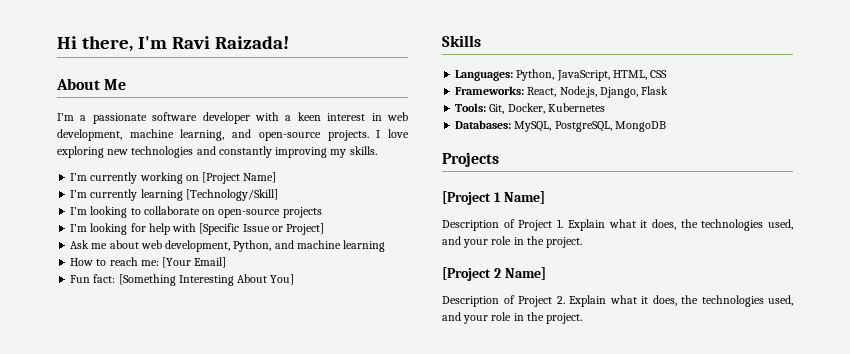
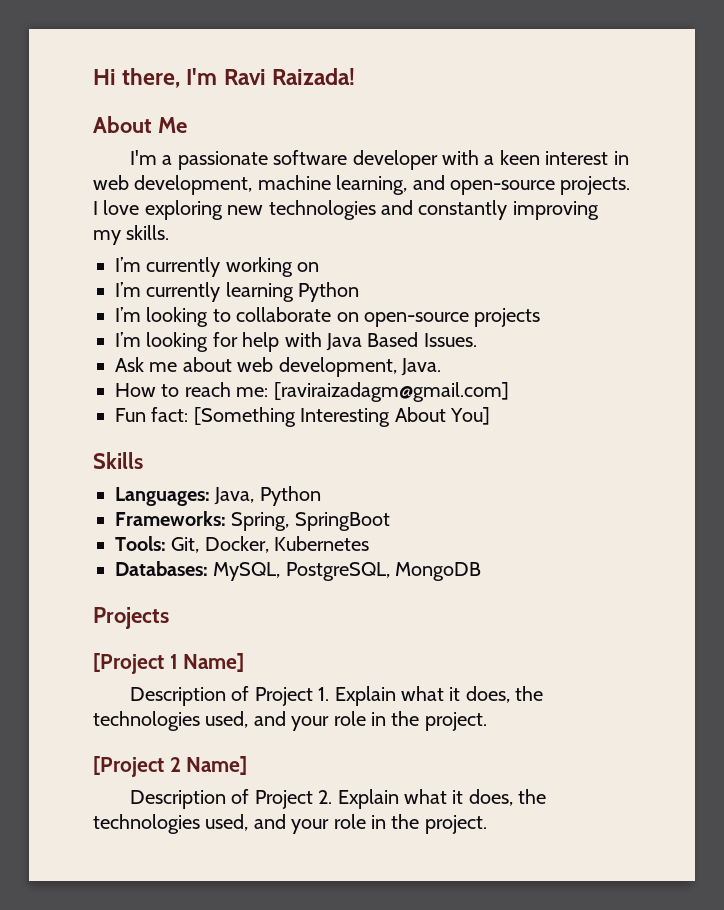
[202,172,277,184] [Project Name] -> (320, 267) none
[185,189,278,201] [Technology/Skill] -> [298,282,360,302] Python
[199,223,325,235] [Specific Issue or Project] -> [326,332,477,351] Java Based Issues.
[233,240,386,252] Python, and machine learning -> [401,358,441,376] Java.
[162,257,227,268] [Your Email] -> [273,382,509,402] [raviraizadagm@gmail.com]
[516,69,668,81] [455,86,669,98] Python, JavaScript, HTML, CSS // Frameworks: React, Node.js, Django, Flask -> [214,486,321,506] [115,511,390,531] Java, Python // Frameworks: Spring, SpringBoot

